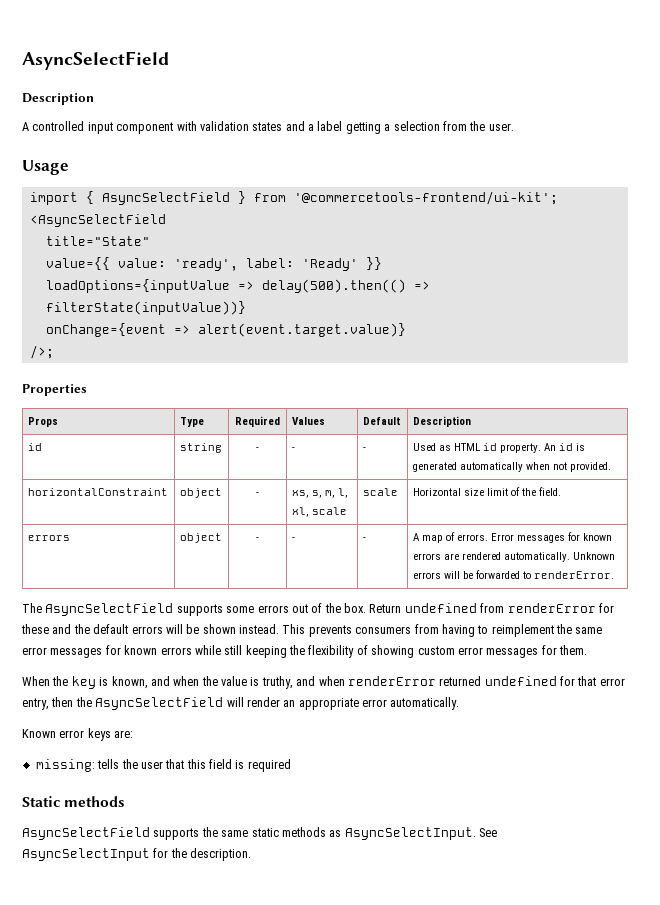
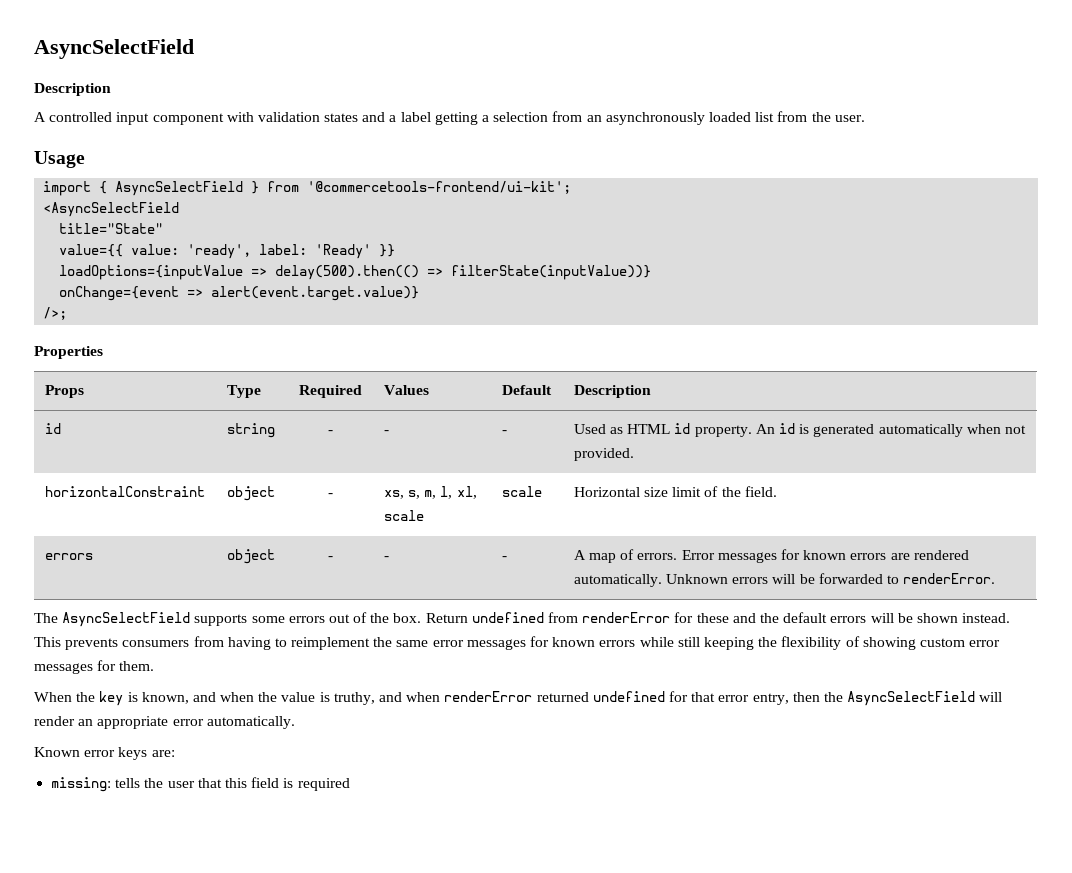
(467, 126) none -> [586,111,808,125] an asynchronously loaded list from
[22,796,126,807] [22,827,497,840] [22,848,252,861] // Static methods // AsyncSelectField supports the same static methods as AsyncSelectInput. See AsyncSelectInput for the description. -> (350, 784) none

